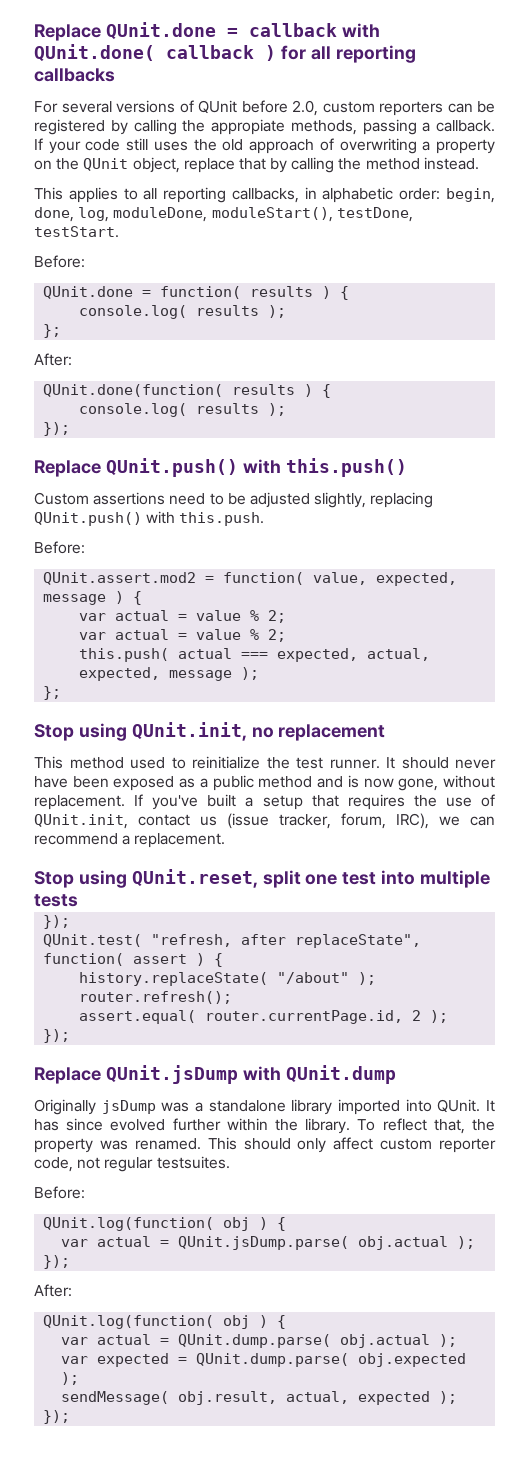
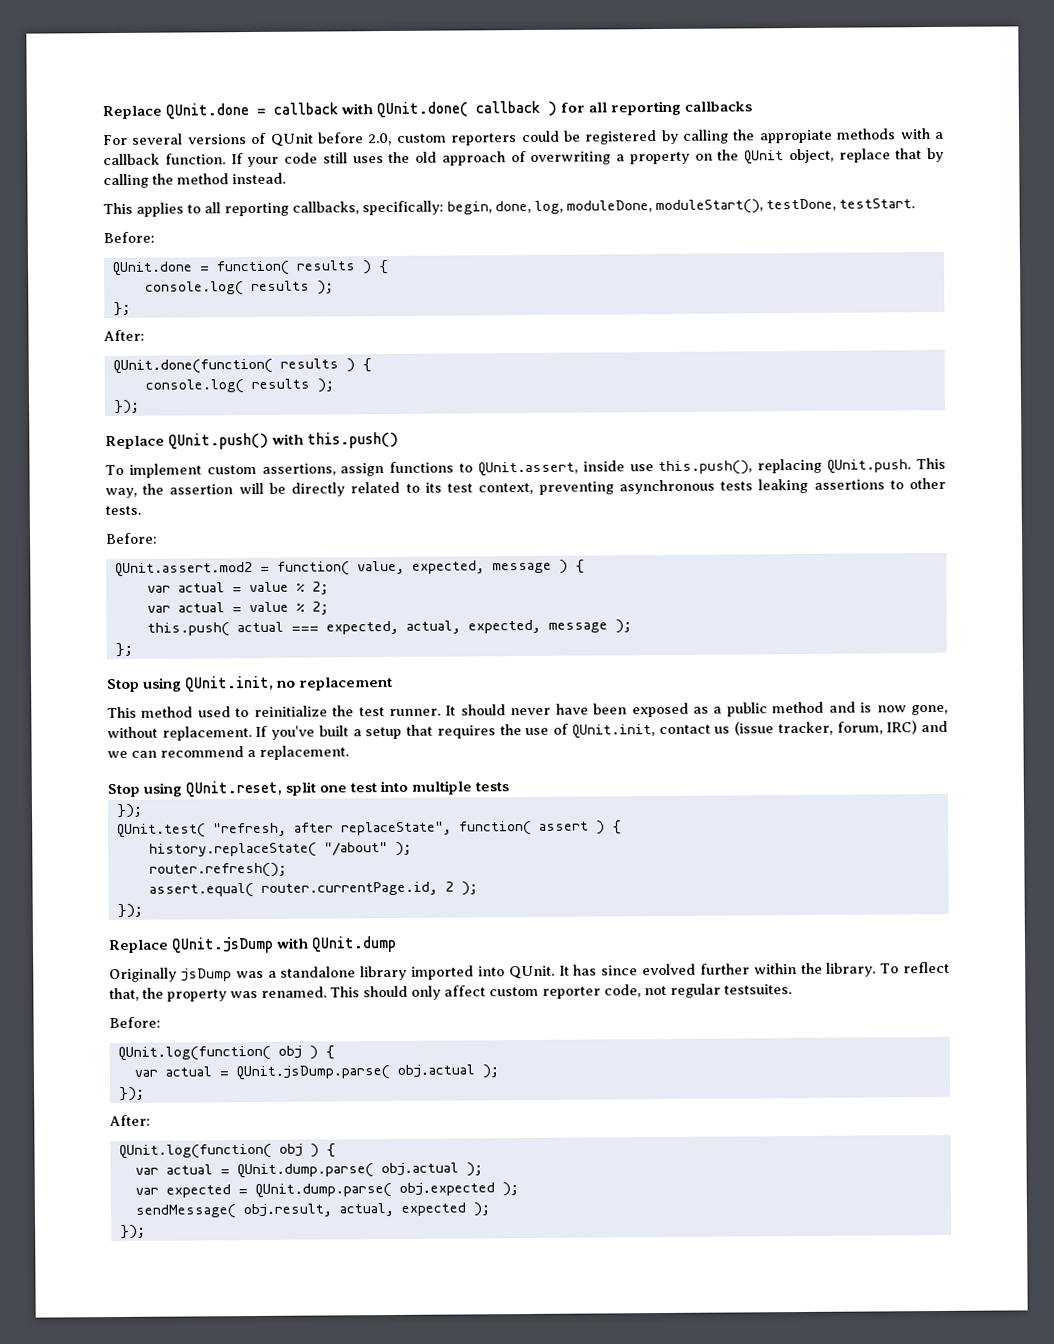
[447,103,473,113] can -> [521,130,560,143] could
[290,119,495,135] methods, passing a callback. -> [837,128,945,140] [103,153,226,166] methods with a callback function.
[304,187,441,203] in alphabetic order: -> [362,200,444,216] specifically:
[34,492,434,508] [34,511,265,526] Custom assertions need to be adjusted slightly, replacing QUnit.push() with this.push. -> [105,457,946,478] [105,477,947,499] [105,505,141,516] To implement custom assertions, assign functions to QUnit.assert, inside use this.push(), replacing QUnit.push. This way, the assertion will be directly related to its test context, preventing asynchronous tests leaking assertions to other tests.
[396,813,429,829] IRC), -> [886,720,948,735] IRC) and

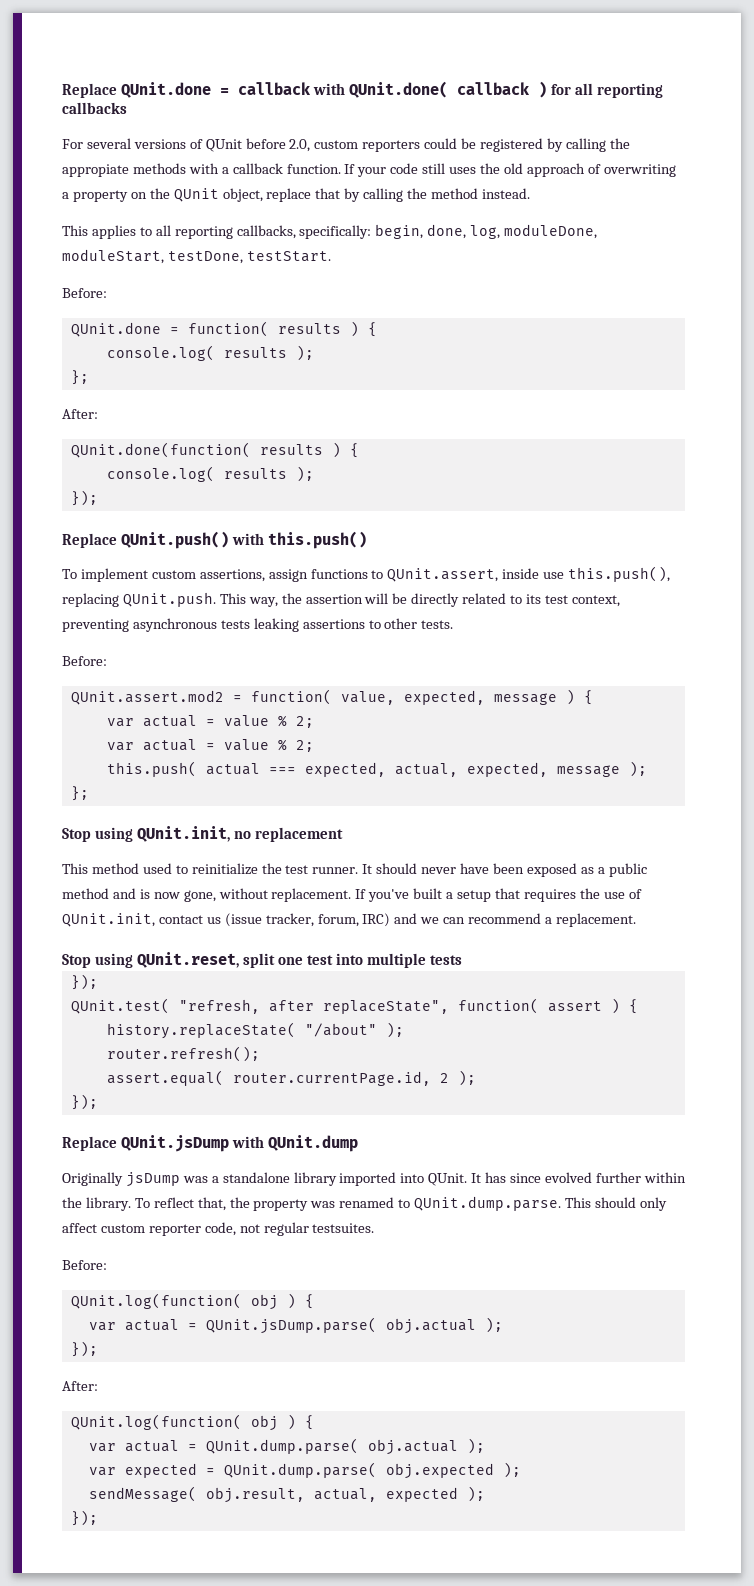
[655,199,763,215] moduleStart(), -> [62,249,164,264] moduleStart,
[261,986,327,998] renamed. -> [339,1196,562,1211] renamed to QUnit.dump.parse.

